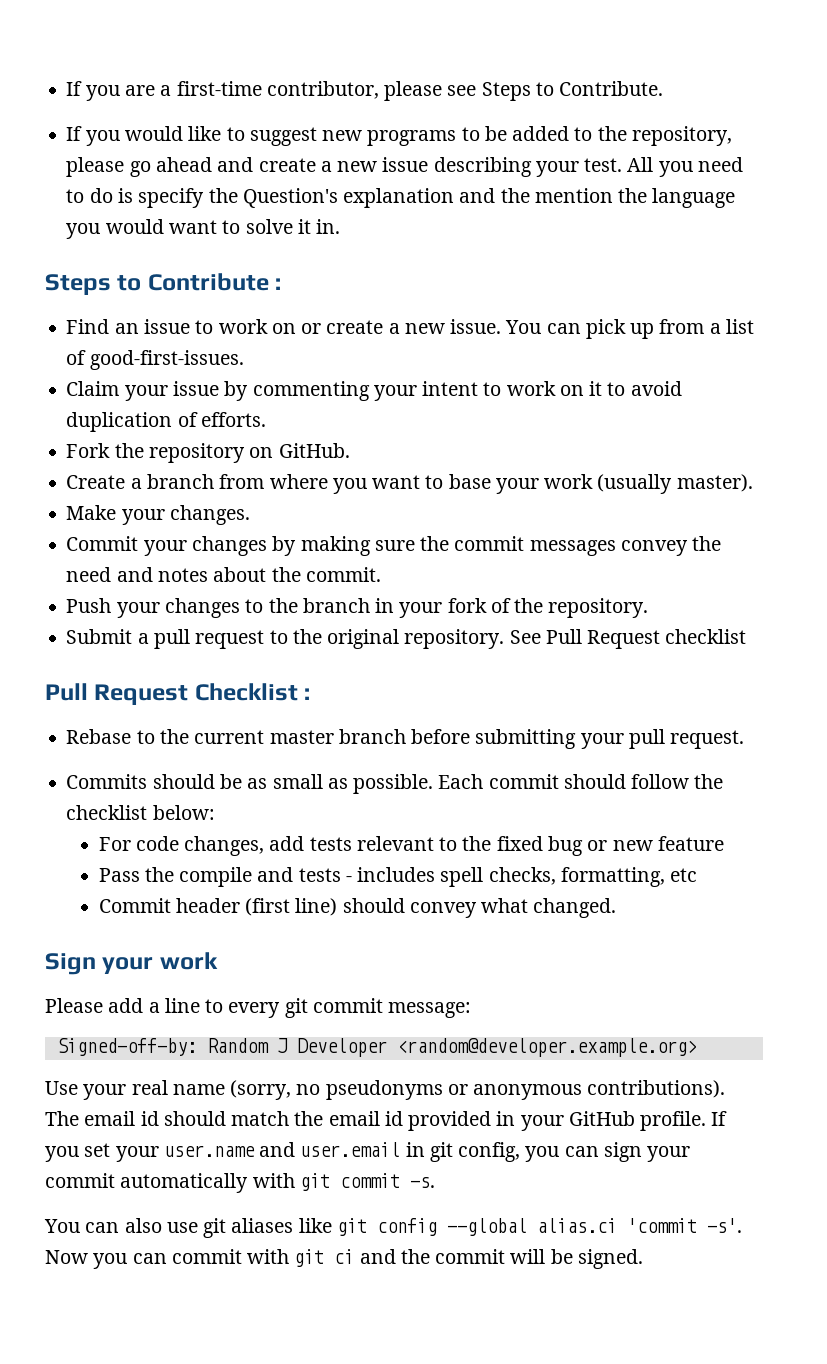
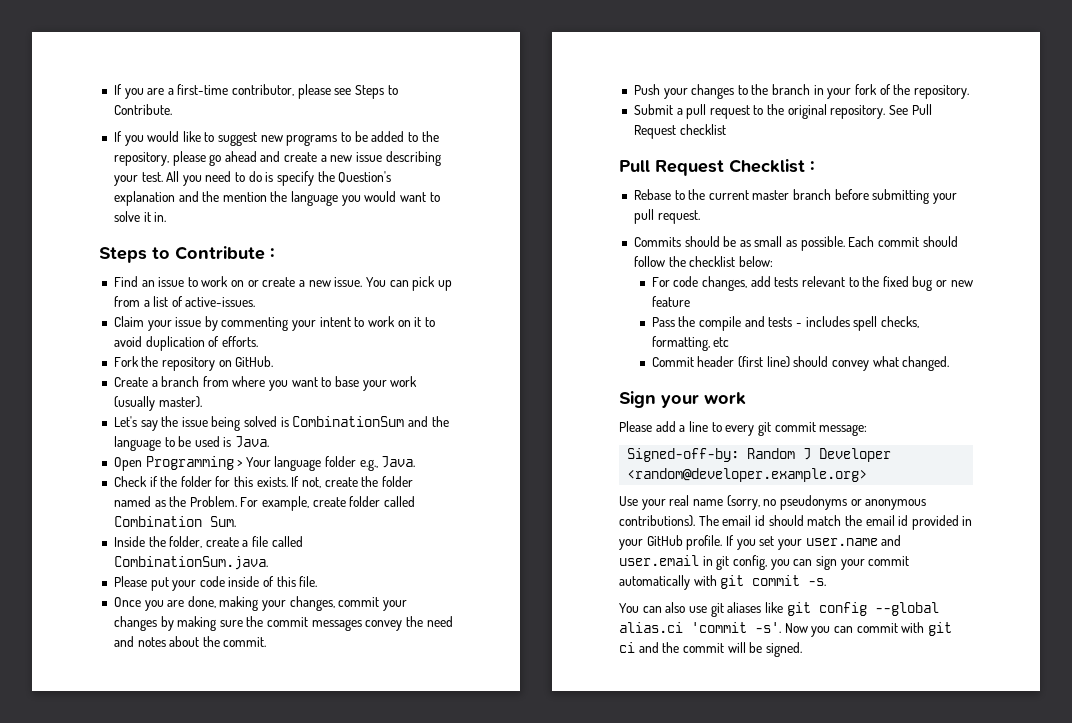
[89,350,244,370] good-first-issues. -> [185,297,256,307] active-issues.
[66,505,250,525] [66,536,139,551] Make your changes. // Commit -> [113,416,449,431] [113,436,270,451] [113,456,416,471] [113,476,413,488] [113,496,415,511] [113,516,236,527] [113,536,303,548] [113,556,268,570] [113,576,318,591] [113,596,380,611] Let's say the issue being solved is CombinationSum and the language to be used is Java. // Open Programming > Your language folder e.g., Java. // Check if the folder for this exists. If not, create the folder named as the Problem. For example, create folder called Combination Sum. // Inside the folder, create a file called CombinationSum.java. // Please put your code inside of this file. // Once you are done, making your changes, commit

